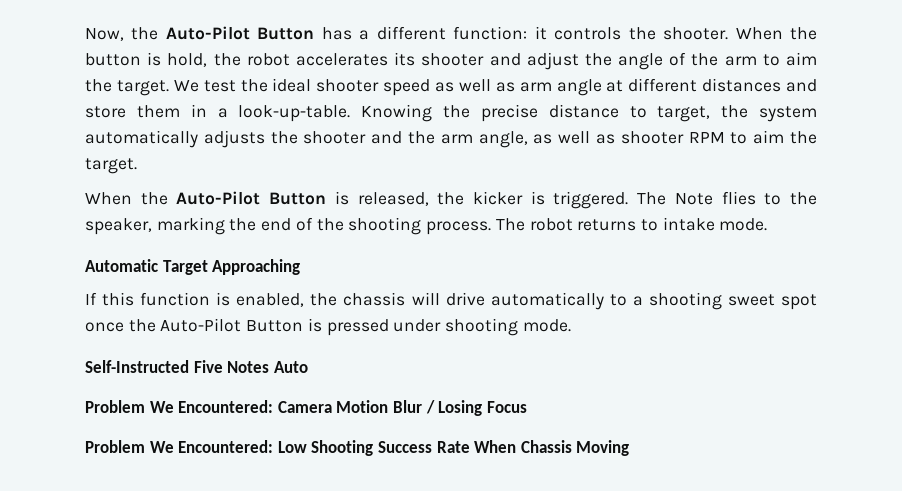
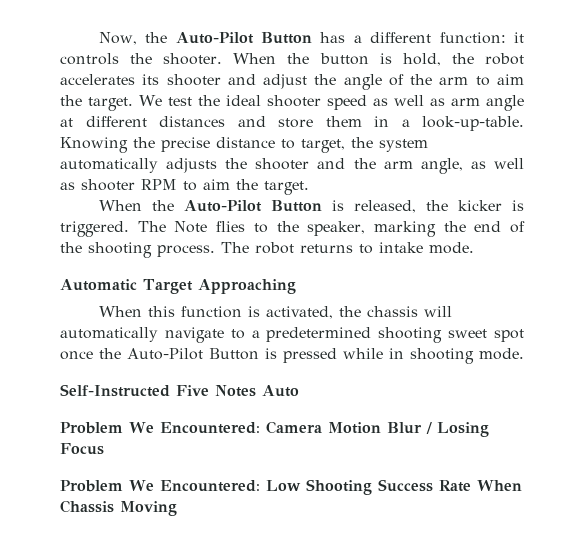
[85,292,97,305] If -> [98,306,142,317] When
[236,293,305,307] enabled, -> [265,306,333,319] activated,
[445,292,604,310] drive automatically -> [60,327,224,343] automatically navigate
(643, 301) none -> [266,327,372,342] predetermined
[393,319,442,332] under -> [343,348,404,359] while in

